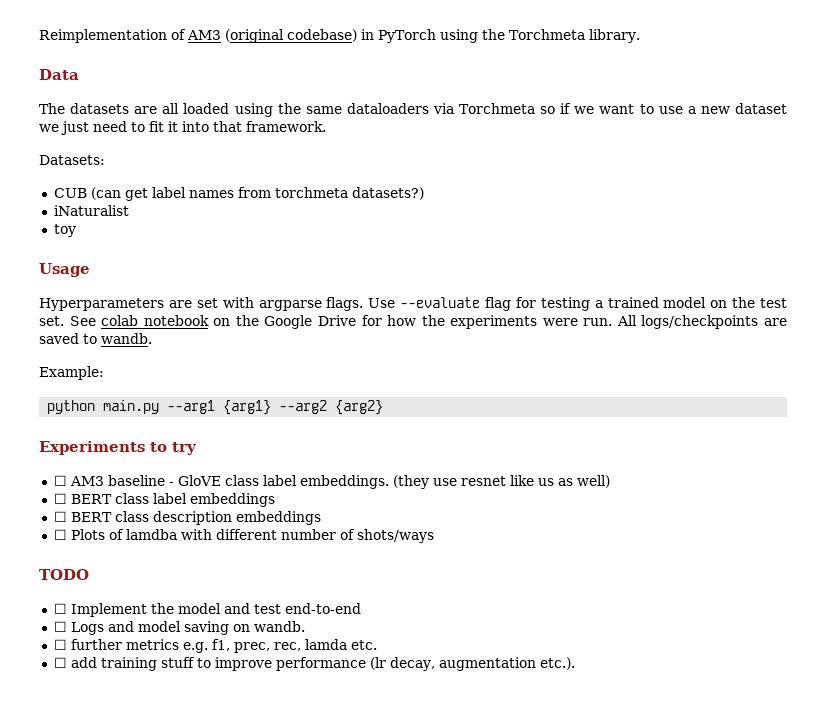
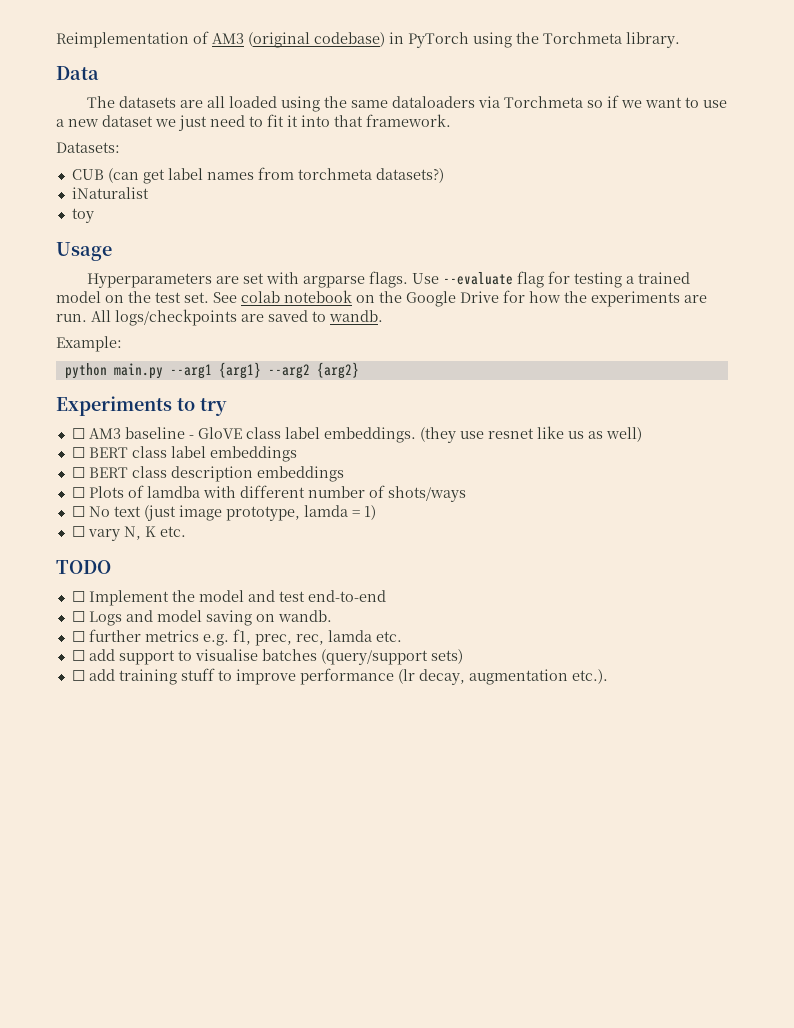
[542,318,578,326] were -> [684,295,707,303] are
(434, 536) none -> [71,505,376,521] [71,526,186,541] // ☐ No text (just image prototype, lamda = 1) // ☐ vary N, K etc.
(377, 645) none -> [71,649,463,665] // ☐ add support to visualise batches (query/support sets)

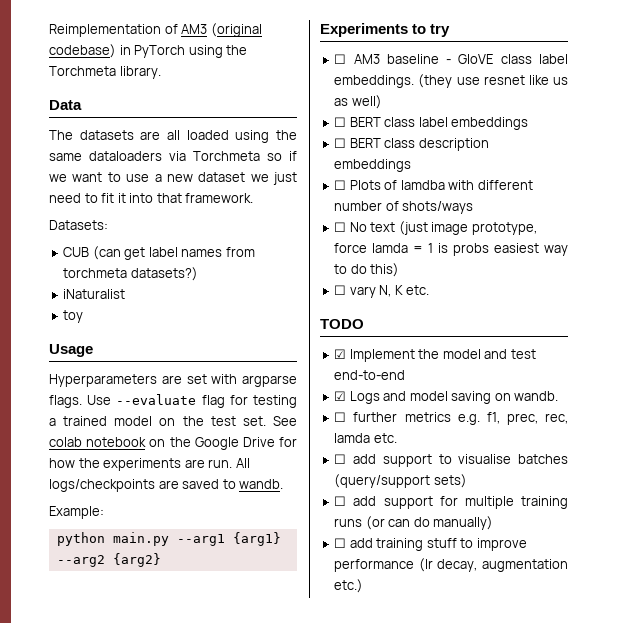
(300, 513) none -> [334,243,368,253] force
[363,505,376,520] 1) -> [428,243,568,256] [334,263,400,277] 1 is probs easiest way to do this)
[71,591,85,602] ☐ -> [334,349,347,359] ☑
[71,611,85,622] ☐ -> [334,391,347,401] ☑
(463, 656) none -> [334,496,568,509] [334,516,494,530] // ☐ add support for multiple training runs (or can do manually)
[571,669,608,684] etc.). -> [334,579,364,593] etc.)

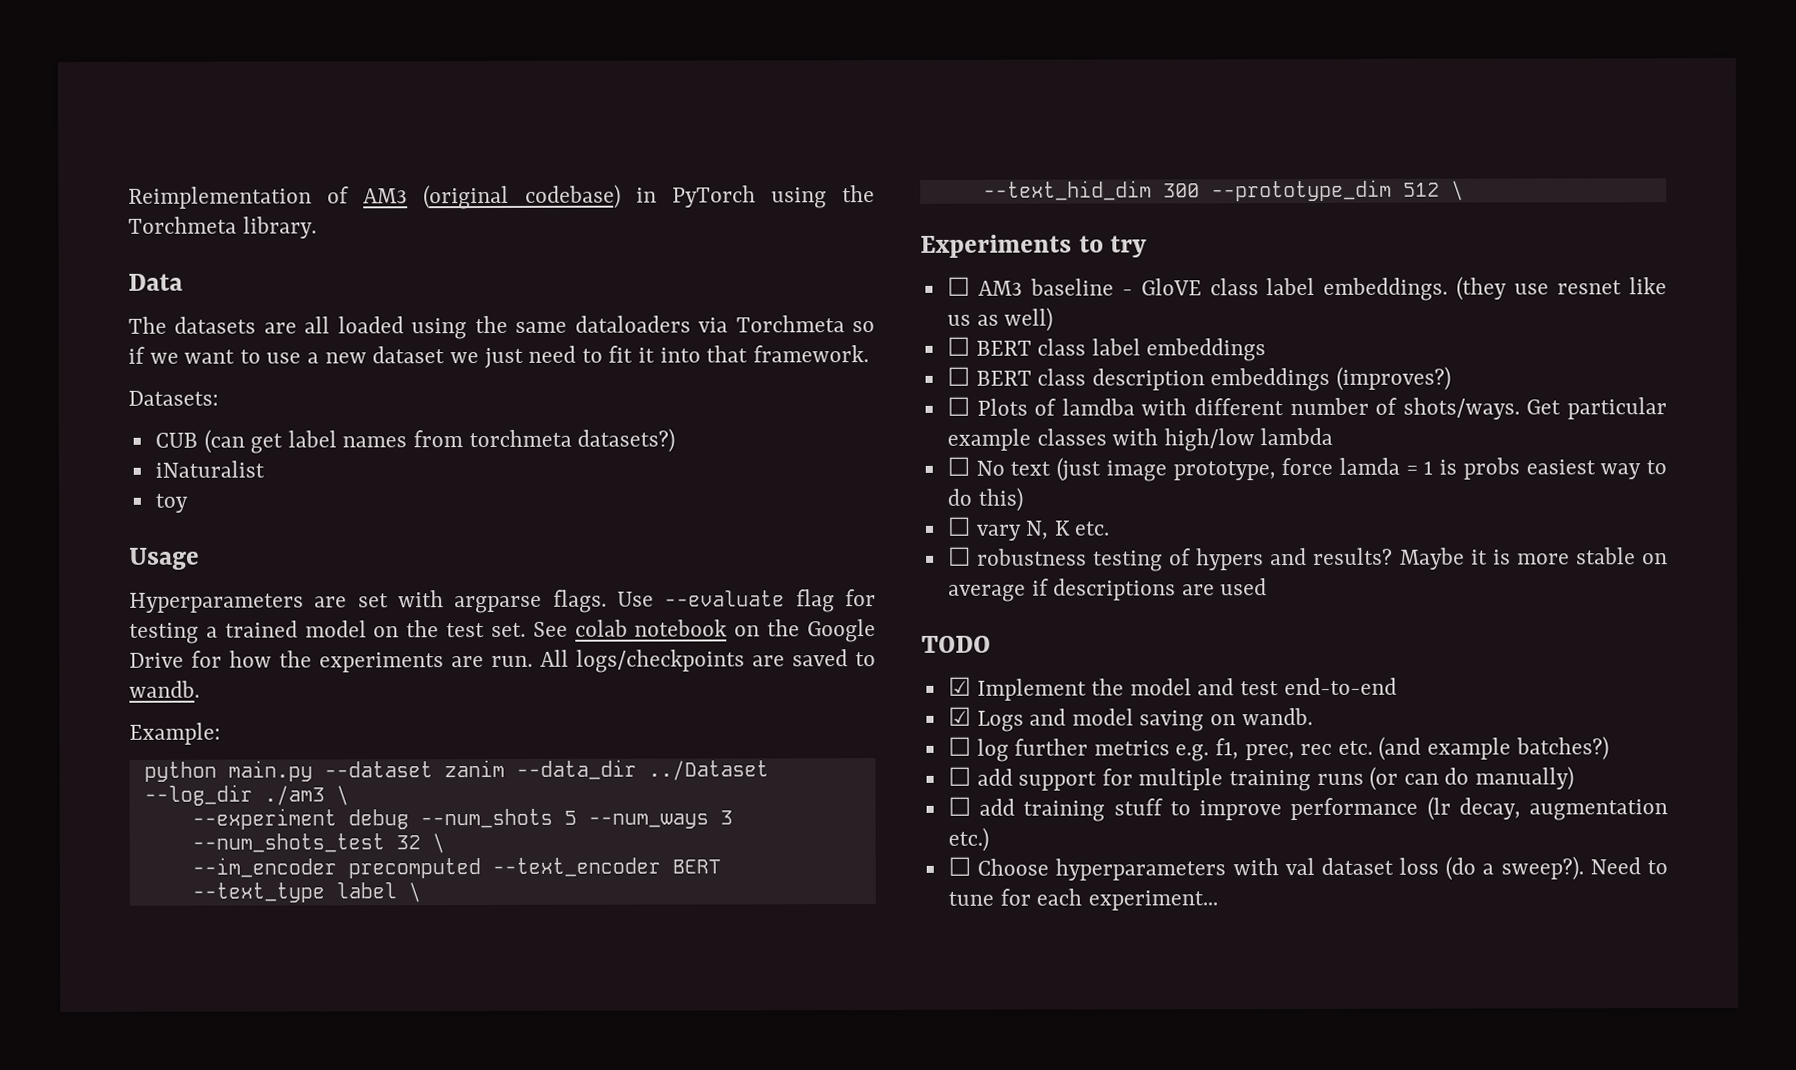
[176,532,281,546] [56,553,161,567] --arg1 {arg1} --arg2 {arg2} -> [323,759,769,781] [143,784,349,806] [191,808,733,830] [191,833,445,854] [191,857,721,879] [191,882,421,903] [982,179,1464,202] --dataset zanim --data_dir ../Dataset --log_dir ./am3 \ // --experiment debug --num_shots 5 --num_ways 3 --num_shots_test 32 \ // --im_encoder precomputed --text_encoder BERT --text_type label \ // --text_hid_dim 300 --prototype_dim 512 \
(412, 165) none -> [1336,366,1452,391] (improves?)
[402,201,474,214] shots/ways -> [1402,397,1667,420] [946,427,1334,452] shots/ways. Get particular example classes with high/low lambda
(430, 290) none -> [947,546,1668,572] [947,578,1268,602] // ☐ robustness testing of hypers and results? Maybe it is more stable on average if descriptions are used
(347, 417) none -> [976,738,1009,762] log
[545,413,568,424] [334,433,397,443] [334,454,568,467] [334,474,467,488] rec, lamda etc. // ☐ add support to visualise batches (query/support sets) -> [1300,736,1609,761] rec etc. (and example batches?)
(364, 586) none -> [947,856,1668,881] [947,888,1218,911] // ☐ Choose hyperparameters with val dataset loss (do a sweep?). Need to tune for each experiment...

